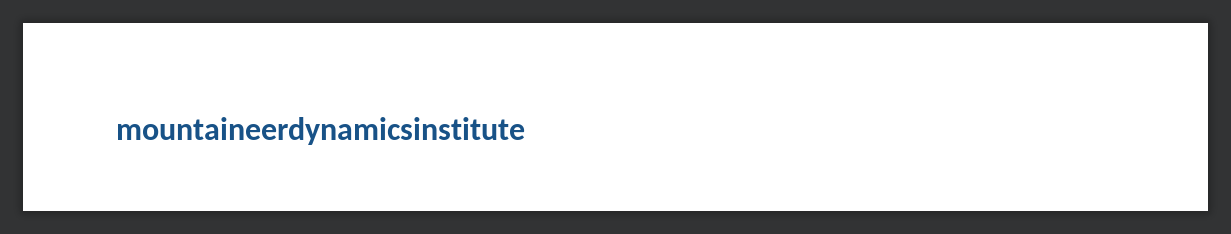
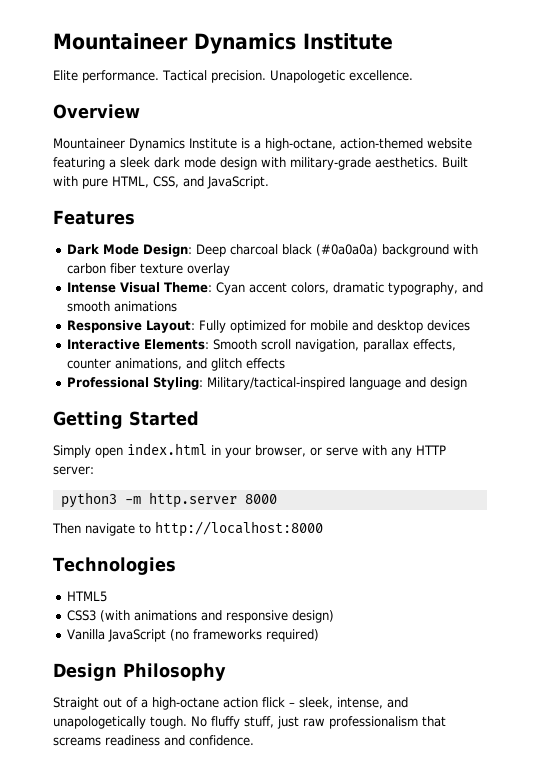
[116,117,525,145] mountaineerdynamicsinstitute -> [53,33,393,54] [53,70,413,83] [53,104,140,119] [53,138,472,151] [53,157,468,170] [53,176,269,189] [53,210,135,225] [67,244,479,257] [67,263,231,276] [67,282,484,295] [67,301,178,312] [67,320,471,333] [67,339,457,352] [67,358,286,371] [67,377,468,390] [53,411,199,429] [53,443,446,458] [53,466,94,475] [60,492,277,508] [52,521,323,537] [53,557,176,575] [67,591,108,602] [67,610,335,623] [67,629,320,642] [53,663,226,681] [53,697,408,710] [53,716,446,729] [53,735,254,746] Mountaineer Dynamics Institute // Elite performance. Tactical precision. Unapologetic excellence. // Overview // Mountaineer Dynamics Institute is a high-octane, action-themed website featuring a sleek dark mode design with military-grade aesthetics. Built with pure HTML, CSS, and JavaScript. // Features // Dark Mode Design: Deep charcoal black (#0a0a0a) background with carbon fiber texture overlay // Intense Visual Theme: Cyan accent colors, dramatic typography, and smooth animations // Responsive Layout: Fully optimized for mobile and desktop devices // Interactive Elements: Smooth scroll navigation, parallax effects, counter animations, and glitch effects // Professional Styling: Military/tactical-inspired language and design // Getting Started // Simply open index.html in your browser, or serve with any HTTP server: // python3 -m http.server 8000 // Then navigate to http://localhost:8000 // Technologies // HTML5 // CSS3 (with animations and responsive design) // Vanilla JavaScript (no frameworks required) // Design Philosophy // Straight out of a high-octane action flick – sleek, intense, and unapologetically tough. No fluffy stuff, just raw professionalism that screams readiness and confidence.

